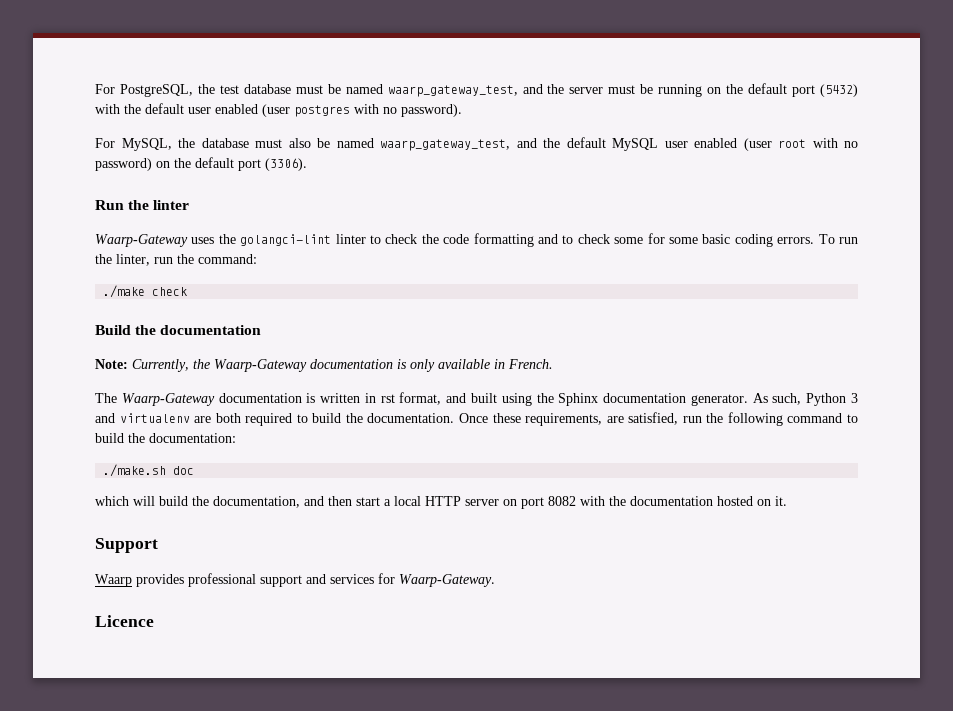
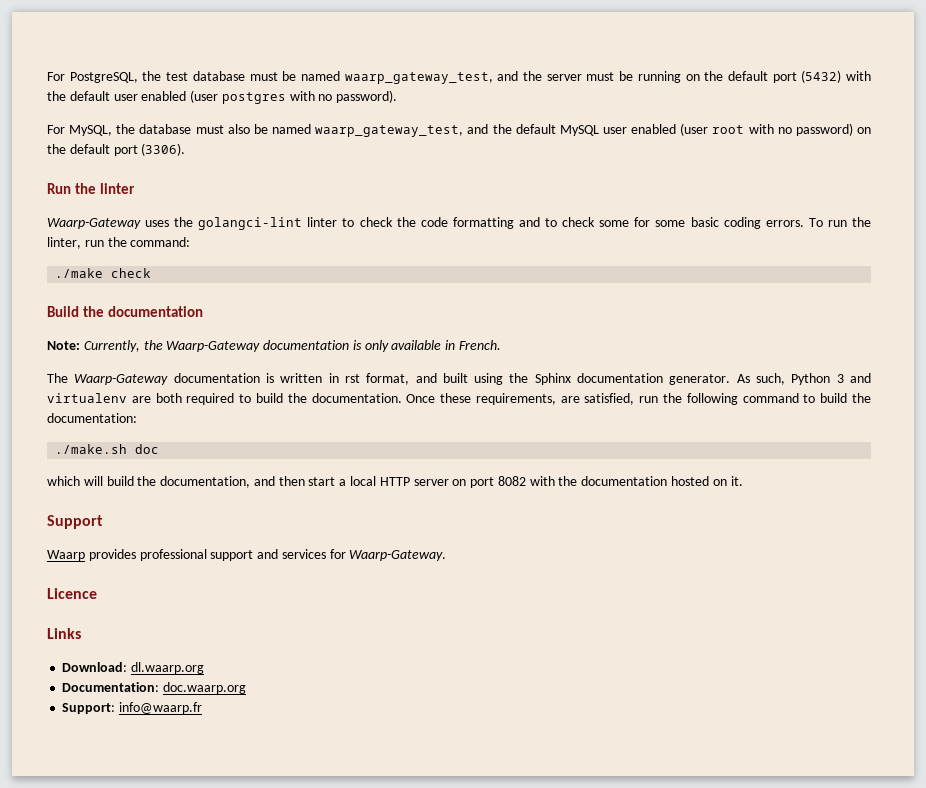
(154, 621) none -> [47,628,81,639] [62,662,205,674] [62,682,247,694] [62,702,203,714] // Links // Download: dl.waarp.org // Documentation: doc.waarp.org // Support: info@waarp.fr

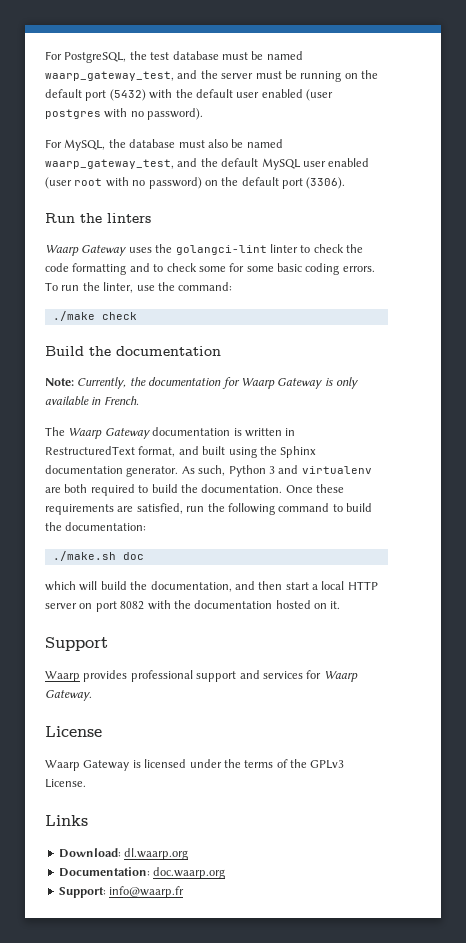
[99,183,135,194] [47,218,141,229] linter // Waarp-Gateway -> [107,213,151,223] [45,245,127,256] linters // Waarp Gateway
[84,240,104,247] run -> [136,285,155,291] use
[166,340,350,352] Waarp-Gateway documentation -> [148,377,323,389] documentation for Waarp Gateway
[74,374,169,385] Waarp-Gateway -> [68,428,150,439] Waarp Gateway
[344,374,360,383] rst -> [45,446,135,455] RestructuredText
[475,393,556,405] requirements, -> [45,504,114,515] requirements
[349,550,447,561] [47,588,97,599] Waarp-Gateway. // Licence -> [323,671,358,682] [45,690,92,701] [45,726,102,737] [45,759,345,771] [45,779,86,788] Waarp Gateway. // License // Waarp Gateway is licensed under the terms of the GPLv3 License.

